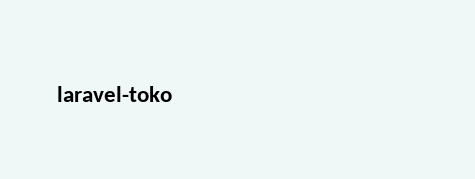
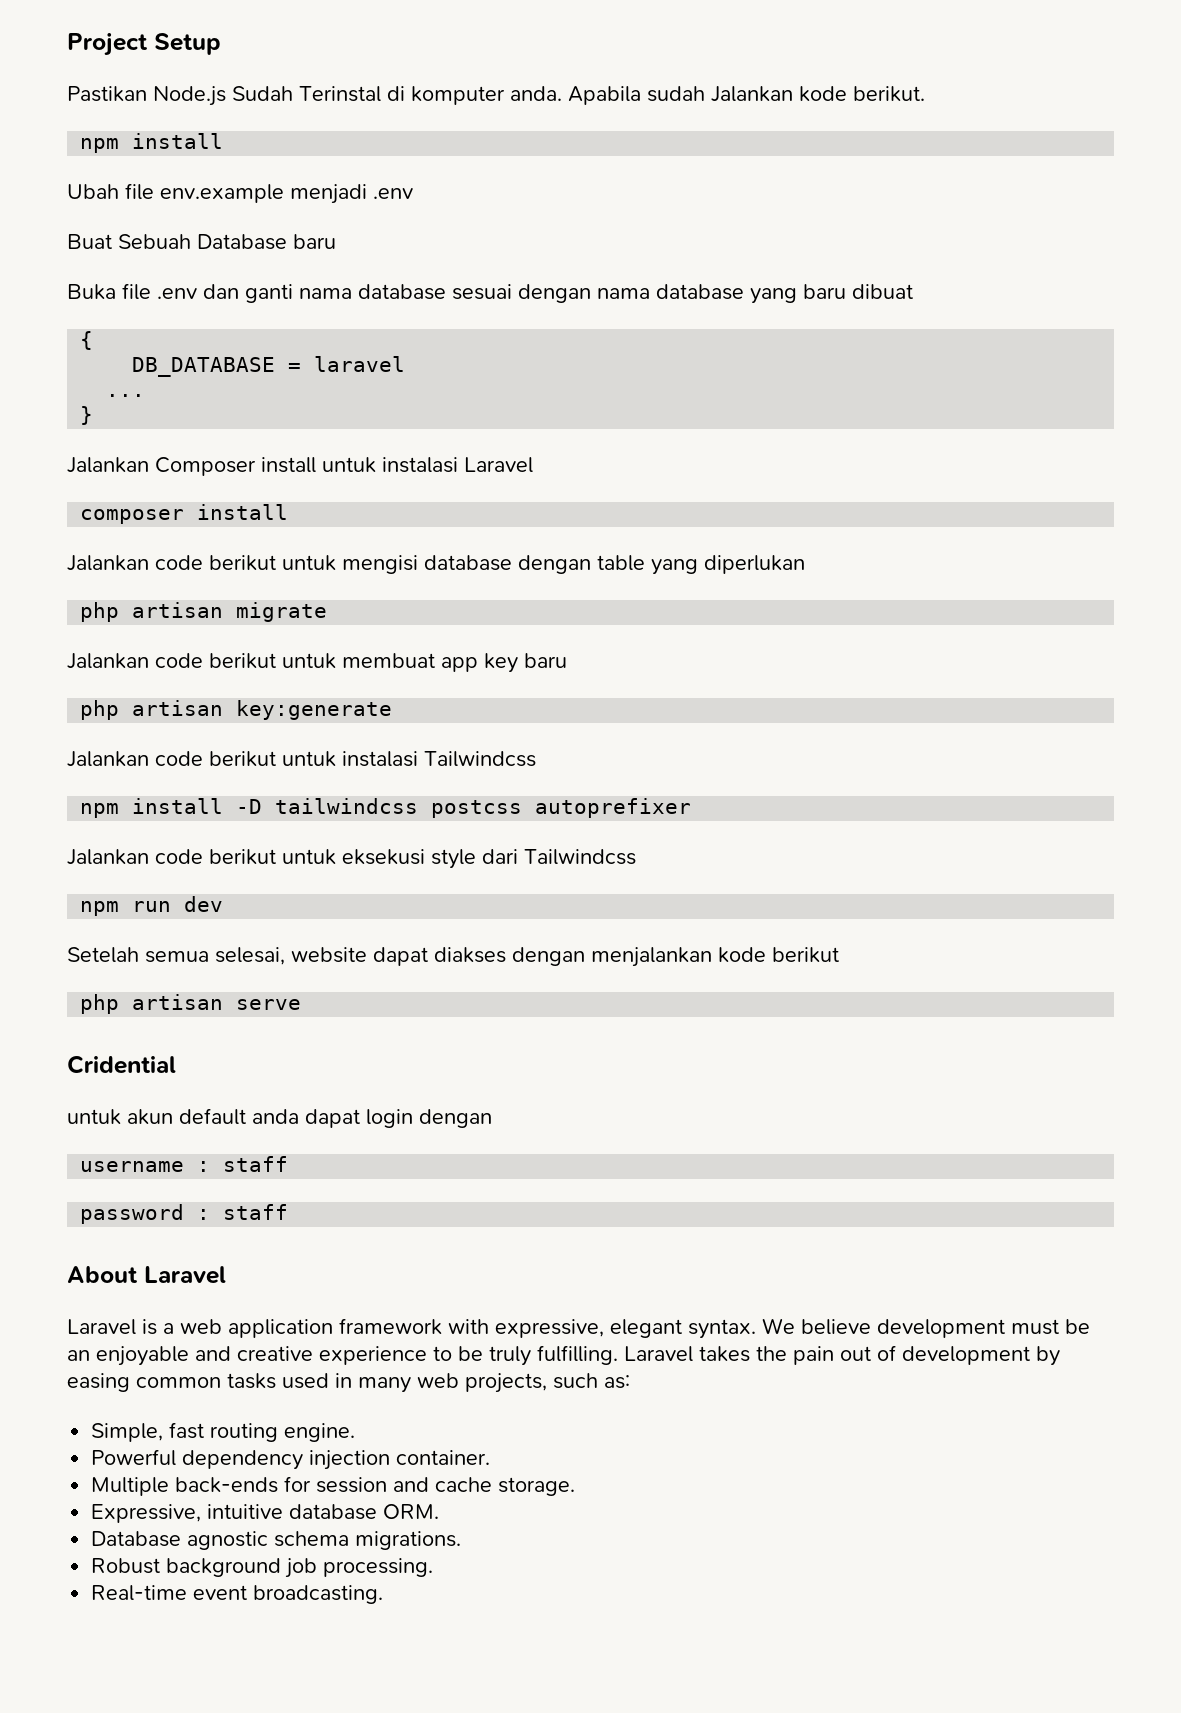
[57,86,172,102] laravel-toko -> [67,33,221,56] [67,86,925,106] [80,133,224,153] [67,183,413,204] [67,234,336,250] [67,283,913,304] [80,331,94,350] [132,356,406,377] [106,394,146,397] [80,406,94,425] [67,457,533,476] [80,504,289,524] [67,555,805,575] [80,602,328,622] [67,653,567,673] [80,700,393,720] [67,751,536,767] [80,798,692,818] [67,849,636,869] [80,896,224,916] [67,947,839,967] [80,994,302,1014] [67,1055,176,1074] [67,1108,492,1128] [80,1156,289,1172] [80,1204,289,1224] [67,1266,226,1284] [67,1318,1090,1339] [67,1345,1060,1366] [67,1373,630,1393] [91,1422,356,1442] [91,1449,491,1470] [91,1476,576,1496] [91,1504,440,1523] [91,1531,462,1550] [91,1558,434,1578] [91,1585,384,1604] Project Setup // Pastikan Node.js Sudah Terinstal di komputer anda. Apabila sudah Jalankan kode berikut. // npm install // Ubah file env.example menjadi .env // Buat Sebuah Database baru // Buka file .env dan ganti nama database sesuai dengan nama database yang baru dibuat // { // DB_DATABASE = laravel // ... // } // Jalankan Composer install untuk instalasi Laravel // composer install // Jalankan code berikut untuk mengisi database dengan table yang diperlukan // php artisan migrate // Jalankan code berikut untuk membuat app key baru // php artisan key:generate // Jalankan code berikut untuk instalasi Tailwindcss // npm install -D tailwindcss postcss autoprefixer // Jalankan code berikut untuk eksekusi style dari Tailwindcss // npm run dev // Setelah semua selesai, website dapat diakses dengan menjalankan kode berikut // php artisan serve // Cridential // untuk akun default anda dapat login dengan // username : staff // password : staff // About Laravel // Laravel is a web application framework with expressive, elegant syntax. We believe development must be an enjoyable and creative experience to be truly fulfilling. Laravel takes the pain out of development by easing common tasks used in many web projects, such as: // Simple, fast routing engine. // Powerful dependency injection container. // Multiple back-ends for session and cache storage. // Expressive, intuitive database ORM. // Database agnostic schema migrations. // Robust background job processing. // Real-time event broadcasting.

